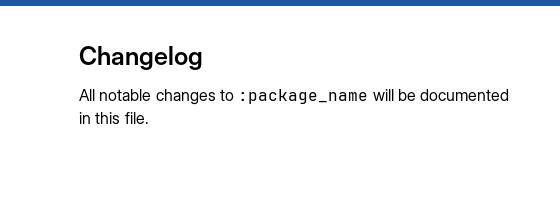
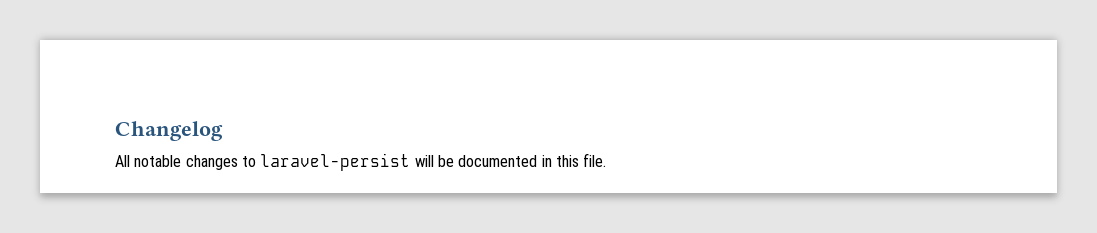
[238,89,369,104] :package_name -> [260,153,411,171] laravel-persist

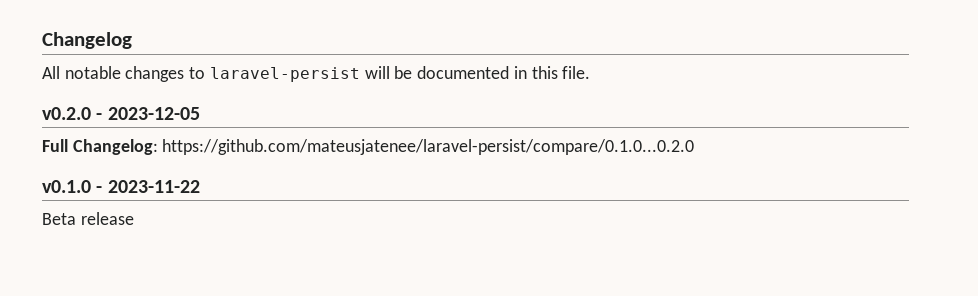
(607, 160) none -> [42,107,200,120] [42,139,695,155] [42,180,200,193] [42,212,134,225] // v0.2.0 - 2023-12-05 // Full Changelog: https://github.com/mateusjatenee/laravel-persist/compare/0.1.0...0.2.0 // v0.1.0 - 2023-11-22 // Beta release

